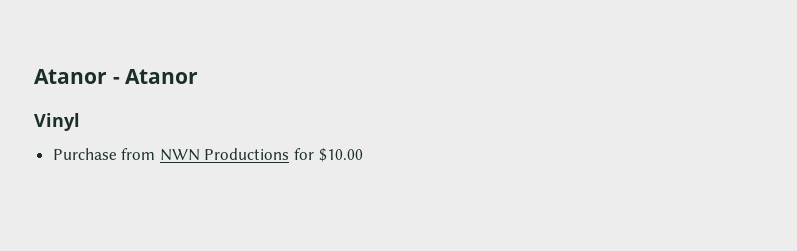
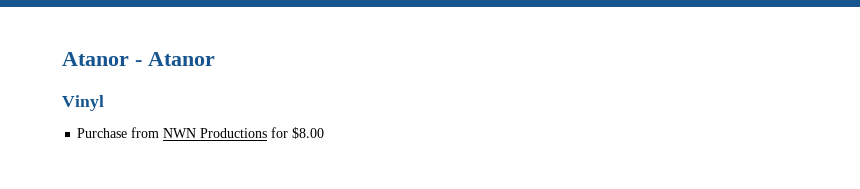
[318,148,363,162] $10.00 -> [292,127,325,139] $8.00

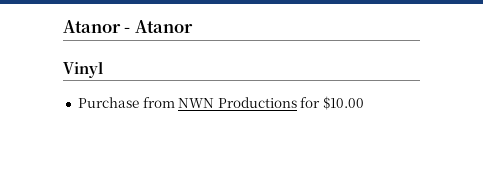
[292,127,325,139] $8.00 -> [323,96,365,110] $10.00

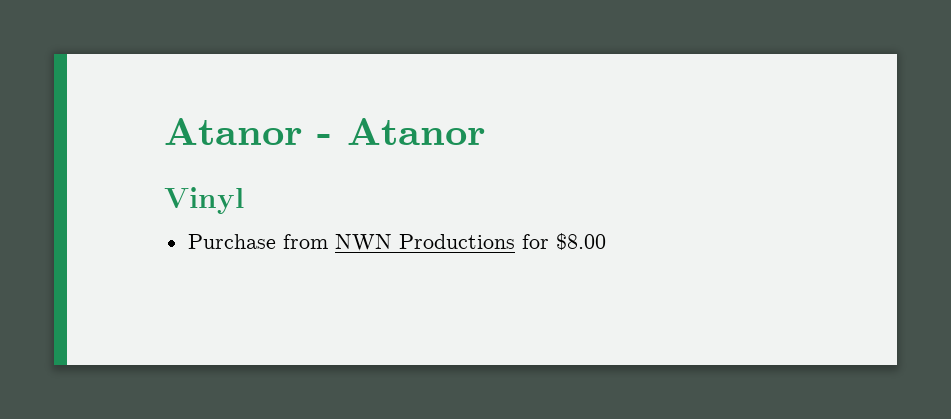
[323,96,365,110] $10.00 -> [555,233,606,250] $8.00

